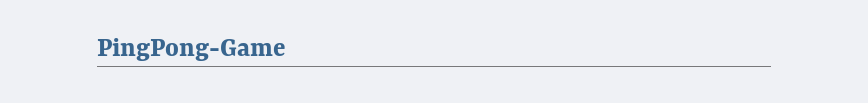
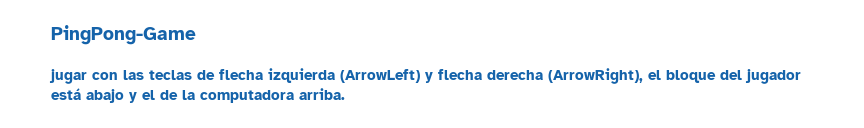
(286, 49) none -> [49,68,801,84] [51,88,345,103] // jugar con las teclas de flecha izquierda (ArrowLeft) y flecha derecha (ArrowRight), el bloque del jugador está abajo y el de la computadora arriba.

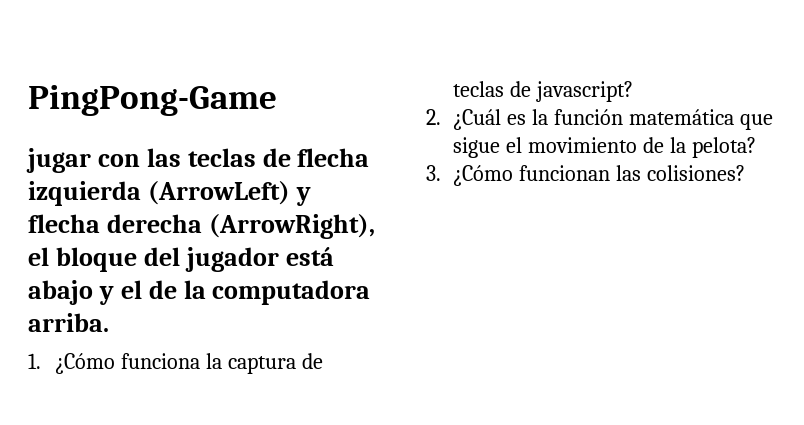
(345, 94) none -> [28,353,324,374] [453,81,634,102] [426,109,774,130] [453,137,757,158] [426,165,746,186] // 1. ¿Cómo funciona la captura de teclas de javascript? // 2. ¿Cuál es la función matemática que sigue el movimiento de la pelota? // 3. ¿Cómo funcionan las colisiones?

